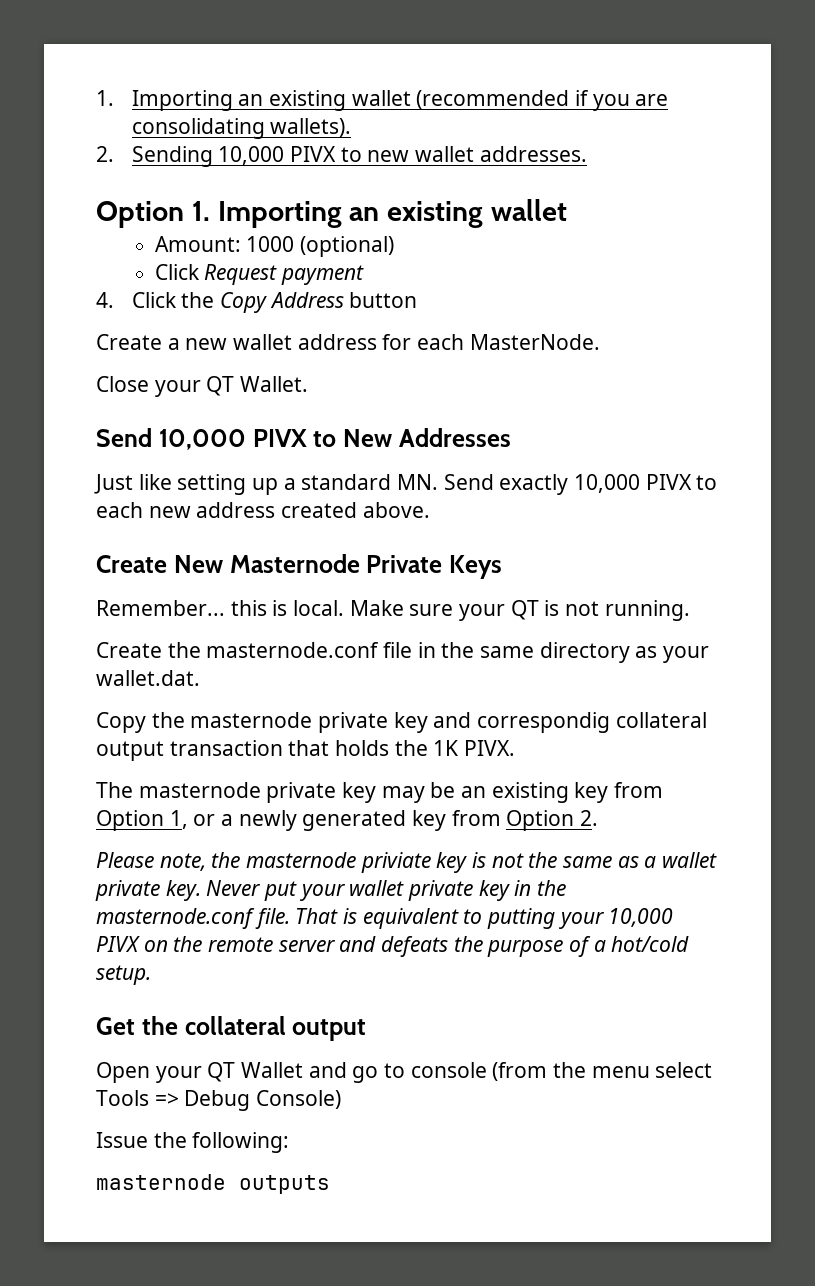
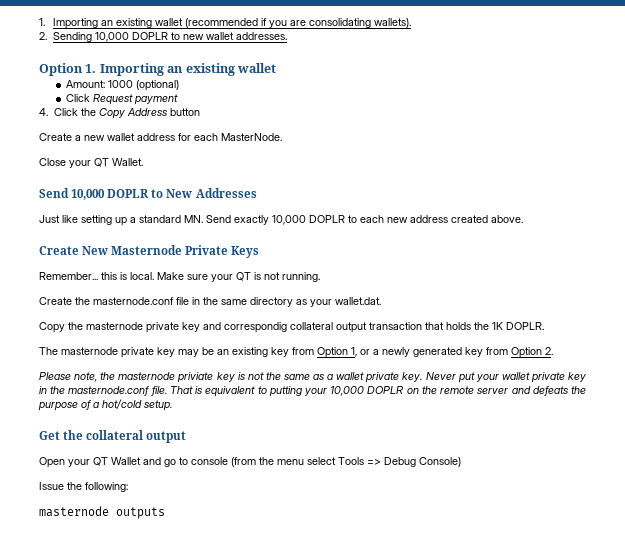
[290,146,337,162] PIVX -> [132,32,169,40] DOPLR
[252,429,307,447] PIVX -> [107,189,150,198] DOPLR
[645,474,692,490] PIVX -> [309,215,345,223] DOPLR
[464,740,516,756] PIVX. -> [506,322,544,330] DOPLR.
[96,936,140,952] PIVX -> [367,386,405,394] DOPLR

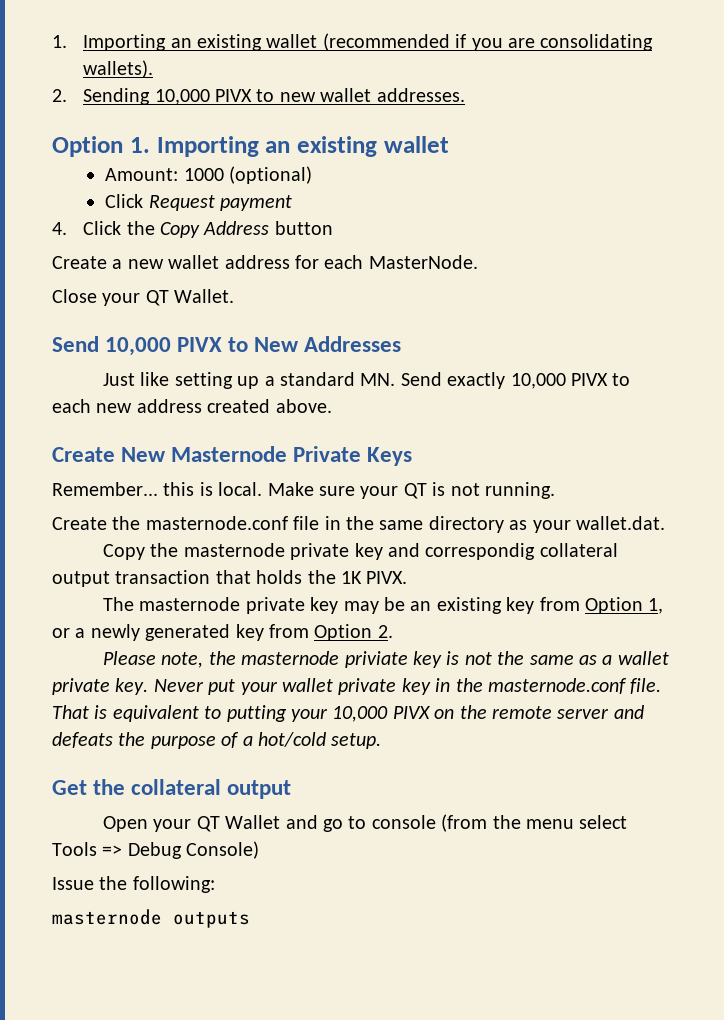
[132,32,169,40] DOPLR -> [215,89,253,102] PIVX
[107,189,150,198] DOPLR -> [177,337,223,352] PIVX
[309,215,345,223] DOPLR -> [571,373,609,386] PIVX
[506,322,544,330] DOPLR. -> [366,571,408,584] PIVX.
[367,386,405,394] DOPLR -> [392,706,431,719] PIVX

